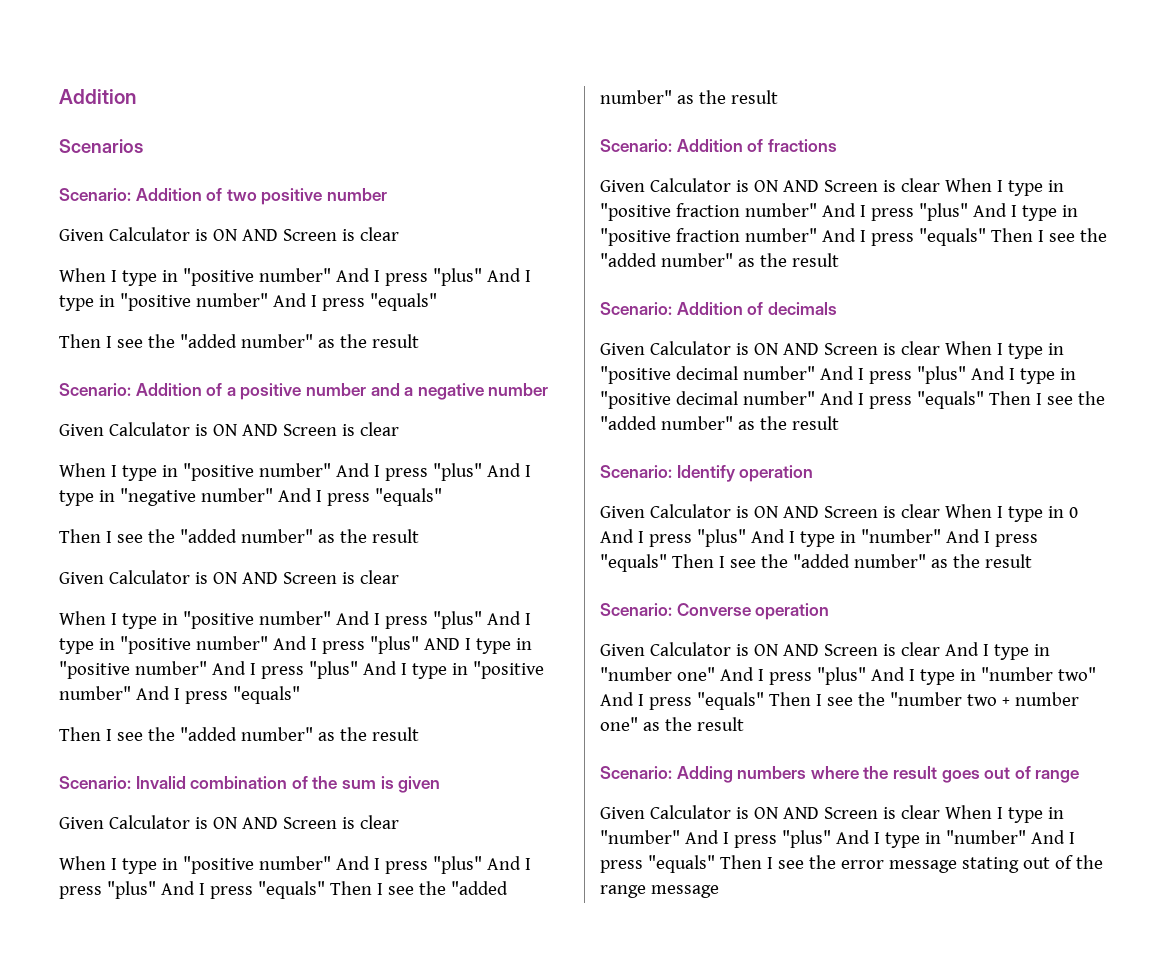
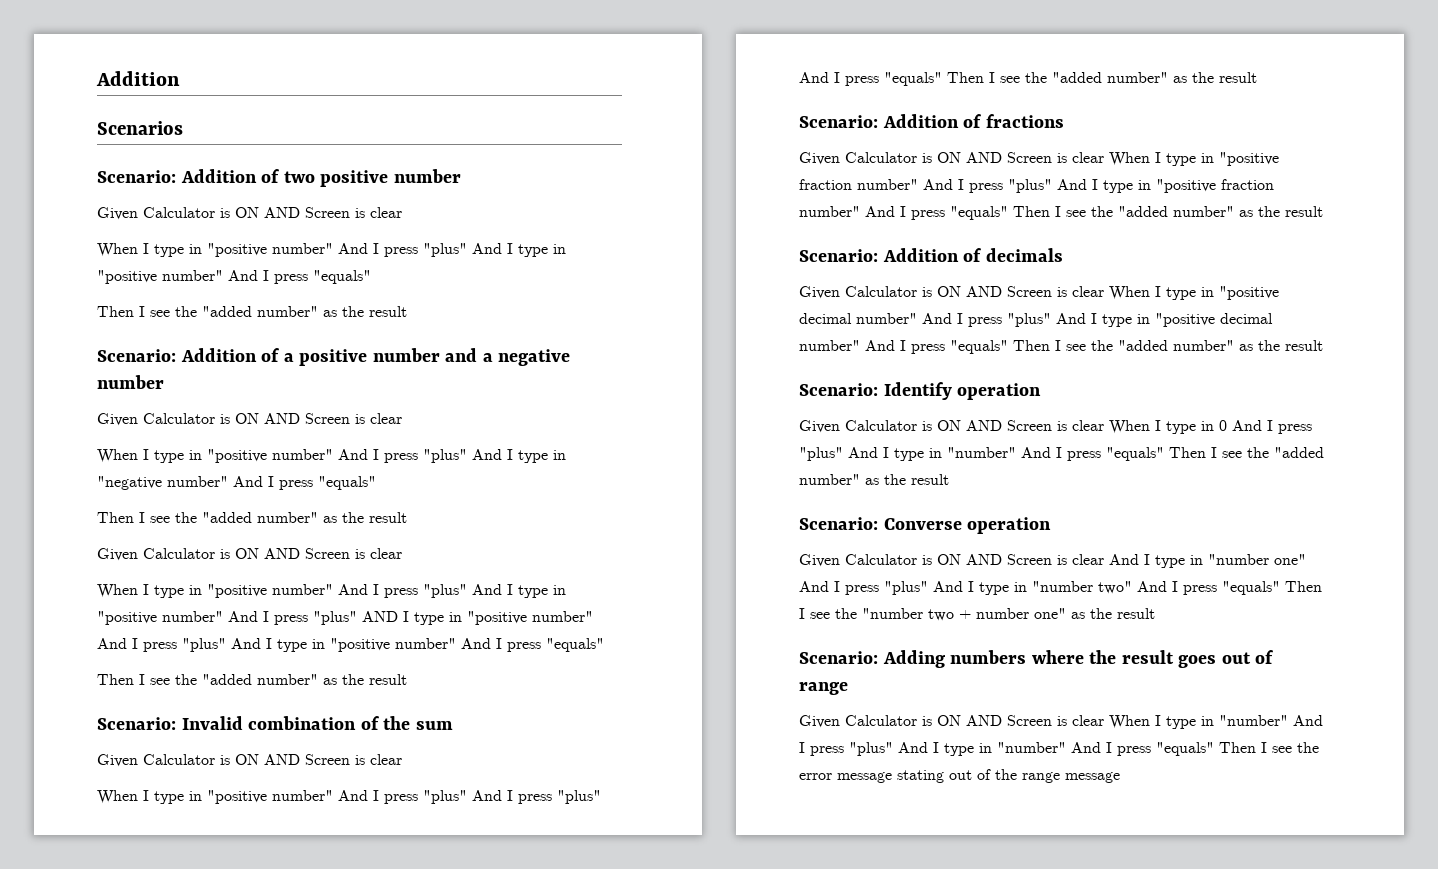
[380,776,441,793] is given -> (453, 725) none

